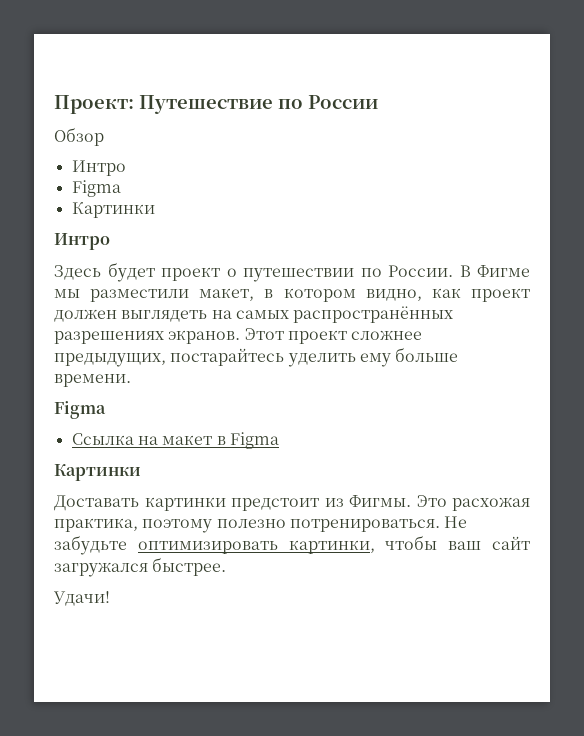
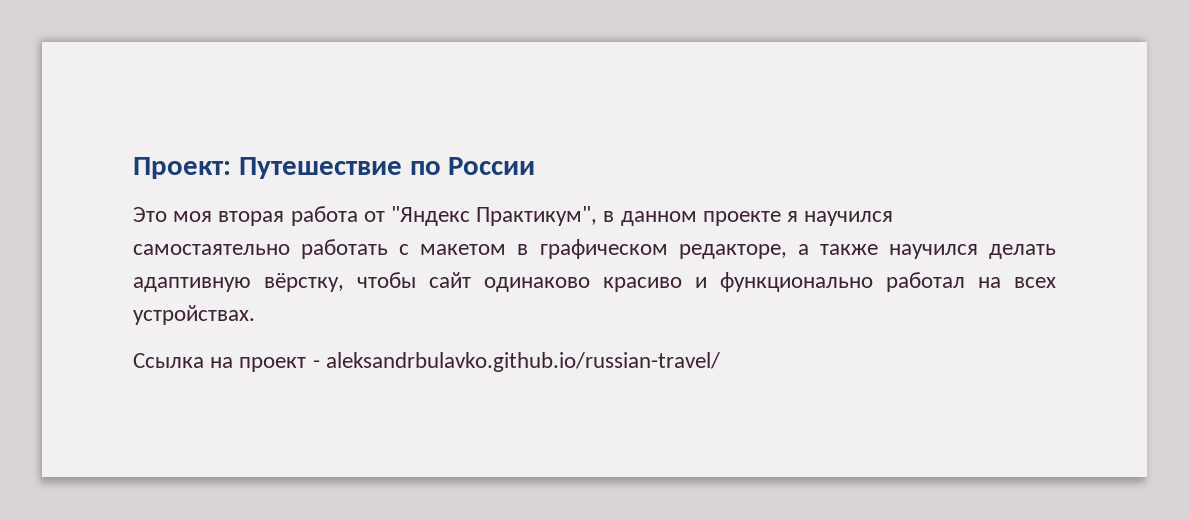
[54,127,104,146] [71,160,126,176] [71,180,121,197] [71,202,155,218] [54,233,110,250] [54,262,530,282] [54,288,530,302] [54,306,454,323] [54,328,423,344] [54,347,459,367] [54,374,131,387] [54,401,106,419] [71,432,279,449] [54,464,141,481] [54,495,530,511] [54,516,468,533] [54,535,530,555] [54,557,227,577] [53,591,110,606] Обзор // Интро // Figma // Картинки // Интро // Здесь будет проект о путешествии по России. В Фигме мы разместили макет, в котором видно, как проект должен выглядеть на самых распространённых разрешениях экранов. Этот проект сложнее предыдущих, постарайтесь уделить ему больше времени. // Figma // Ссылка на макет в Figma // Картинки // Доставать картинки предстоит из Фигмы. Это расхожая практика, поэтому полезно потренироваться. Не забудьте оптимизировать картинки, чтобы ваш сайт загружался быстрее. // Удачи! -> [133,206,894,226] [133,239,1056,259] [133,272,1056,292] [133,305,255,325] [133,352,720,372] Это моя вторая работа от "Яндекс Практикум", в данном проекте я научился самостаятельно работать с макетом в графическом редакторе, а также научился делать адаптивную вёрстку, чтобы сайт одинаково красиво и функционально работал на всех устройствах. // Ссылка на проект - aleksandrbulavko.github.io/russian-travel/

